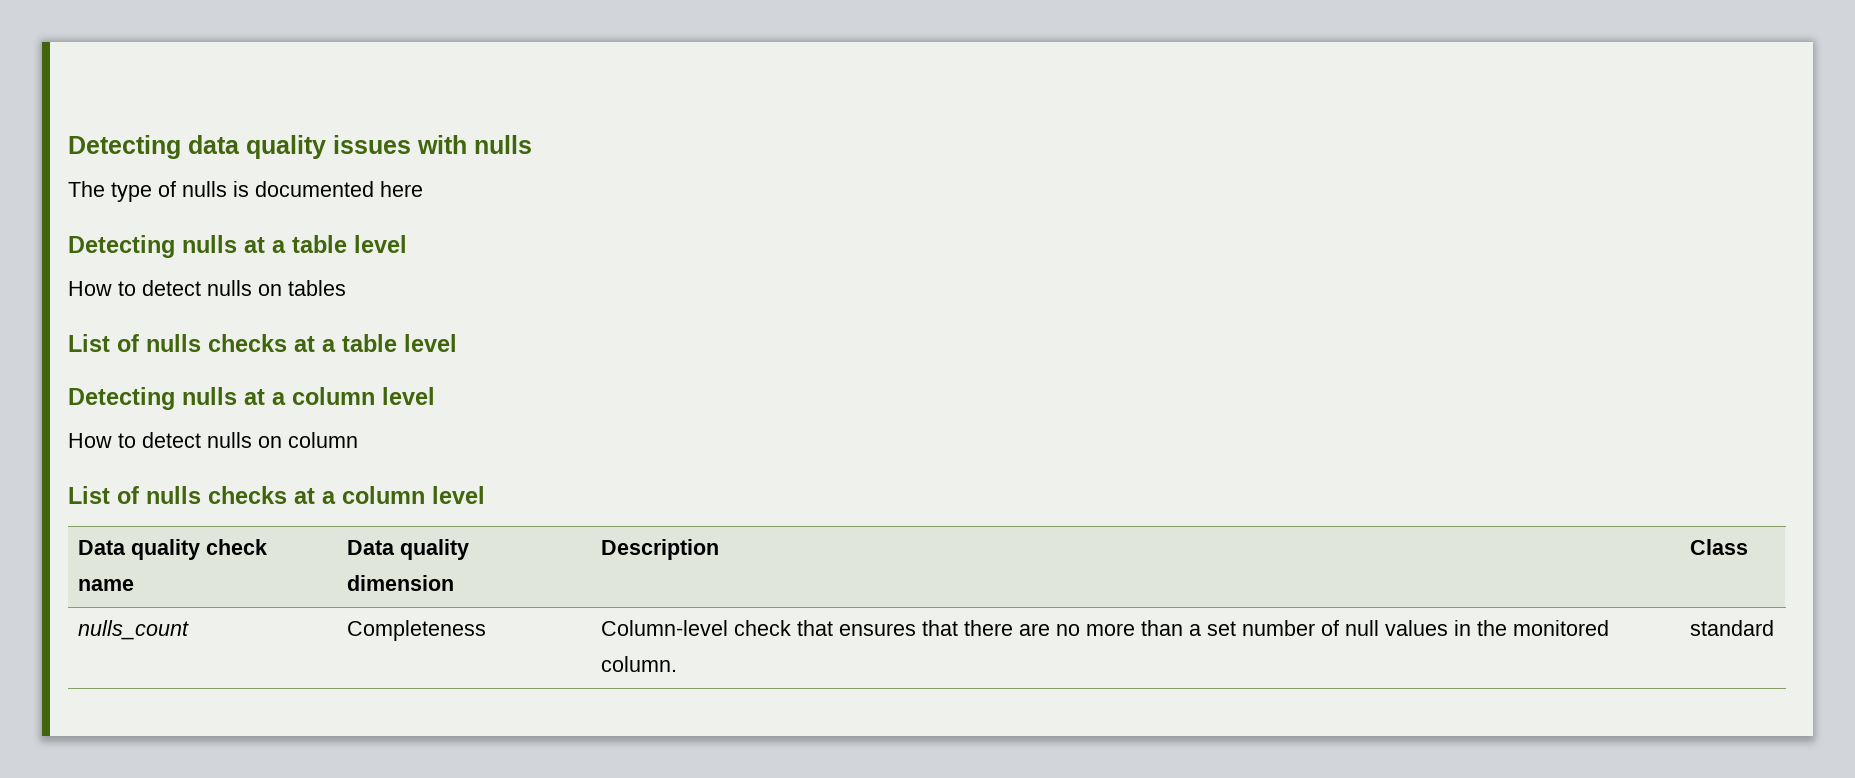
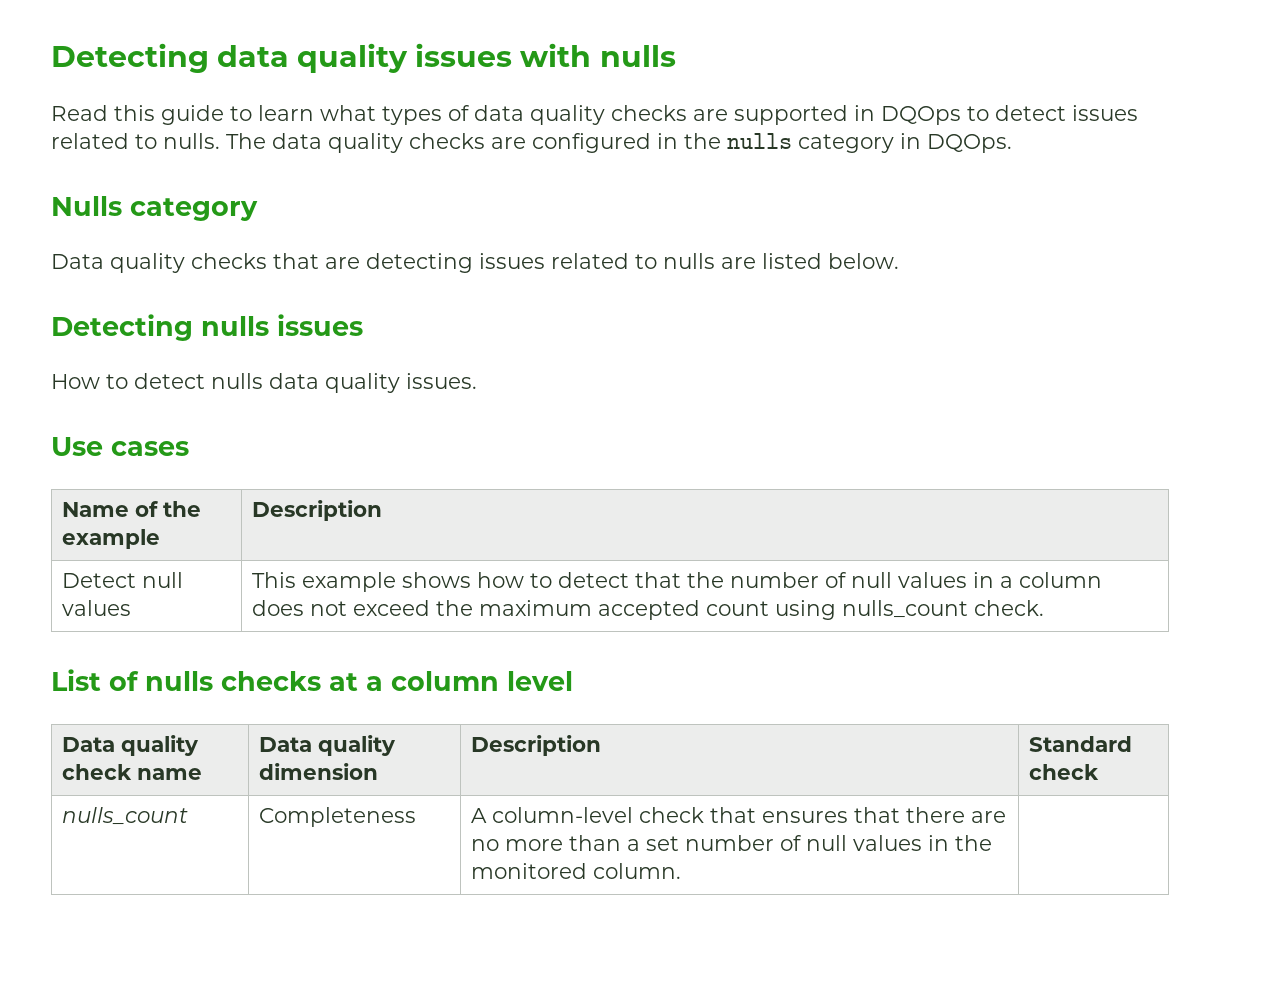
[68,181,423,202] [68,235,407,258] [68,280,346,296] [68,334,457,352] [68,387,435,410] [68,432,358,448] The type of nulls is documented here // Detecting nulls at a table level // How to detect nulls on tables // List of nulls checks at a table level // Detecting nulls at a column level // How to detect nulls on column -> [51,105,1138,125] [51,133,1012,153] [51,196,258,221] [51,253,899,273] [51,314,363,341] [51,373,477,393] [51,437,189,456] [62,501,202,517] [62,529,161,549] [252,500,383,521] [62,572,184,588] [62,600,132,616] [252,572,1103,592] [252,600,1045,620] Read this guide to learn what types of data quality checks are supported in DQOps to detect issues related to nulls. The data quality checks are configured in the nulls category in DQOps. // Nulls category // Data quality checks that are detecting issues related to nulls are listed below. // Detecting nulls issues // How to detect nulls data quality issues. // Use cases // Name of the example | Description // Detect null values | This example shows how to detect that the number of null values in a column does not exceed the maximum accepted count using nulls_count check.
[1690,539,1749,555] Class -> [1029,736,1133,752] [1029,764,1100,780] Standard check
[601,620,729,636] Column-level -> [471,807,634,823] A column-level
[1690,620,1775,636] standard -> (682, 871) none

